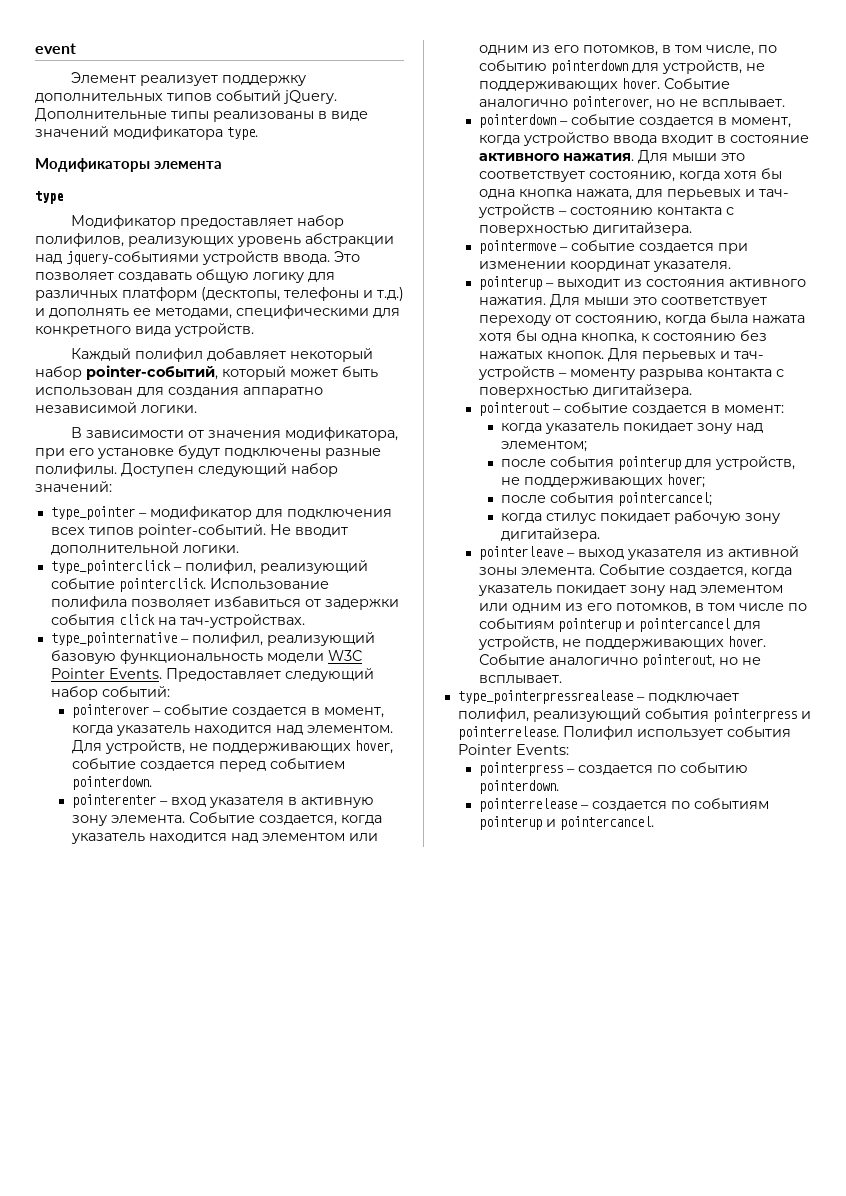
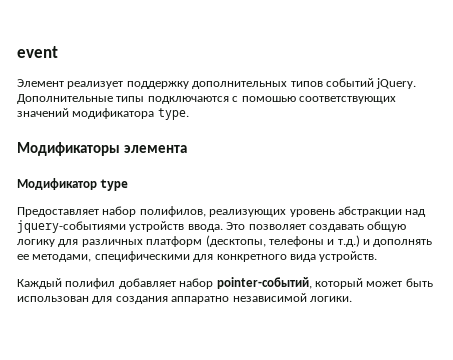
[213,111,368,122] реализованы в виде -> [147,96,396,104] подключаются с помошью соответствующих
(223, 165) none -> [17,178,97,190] Модификатор
[71,215,294,229] Модификатор предоставляет -> [17,207,99,217] Предоставляет
[290,348,374,362] некоторый -> (176, 283) none
[71,427,399,441] [35,445,381,459] [35,463,338,477] [35,481,112,492] [50,506,392,520] [50,524,348,538] [50,542,239,555] [50,560,368,574] [50,578,329,592] [50,596,399,610] [50,614,305,628] [50,632,375,646] [50,650,362,664] [50,668,374,682] [50,686,170,700] [72,704,385,718] [72,725,394,736] [72,740,394,754] [72,758,346,772] [72,776,153,790] [72,794,375,808] [72,812,383,826] [71,833,379,844] [479,45,778,56] [479,60,766,74] [479,78,731,92] [479,96,786,110] [479,114,792,128] [479,132,810,146] [479,150,746,164] [479,168,783,182] [479,189,790,200] [478,204,735,218] [479,222,693,236] [479,240,749,254] [479,261,732,272] [479,276,807,290] [479,294,768,308] [479,312,806,326] [479,330,768,344] [479,348,765,362] [478,366,785,380] [479,384,693,398] [479,402,785,416] [501,423,764,434] [501,441,588,452] [501,456,796,470] [501,474,706,488] [501,492,713,506] [501,510,781,524] [501,528,601,542] [479,546,800,560] [479,564,793,578] [478,585,784,596] [479,603,808,614] [479,618,762,632] [478,636,767,650] [479,654,762,668] [479,675,563,684] [457,690,739,704] [457,708,811,722] [457,726,791,740] [457,744,569,755] [479,762,749,776] [479,780,560,794] [479,798,770,812] [479,816,655,830] // В зависимости от значения модификатора, при его установке будут подключены разные полифилы. Доступен следующий набор значений: // type_pointer – модификатор для подключения всех типов pointer-событий. Не вводит дополнительной логики. // type_pointerclick – полифил, реализующий событие pointerclick. Использование полифила позволяет избавиться от задержки события click на тач-устройствах. // type_pointernative – полифил, реализующий базовую функциональность модели W3C Pointer Events. Предоставляет следующий набор событий: // pointerover – событие создается в момент, когда указатель находится над элементом. Для устройств, не поддерживающих hover, событие создается перед событием pointerdown. // pointerenter – вход указателя в активную зону элемента. Событие создается, когда указатель находится над элементом или одним из его потомков, в том числе, по событию pointerdown для устройств, не поддерживающих hover. Событие аналогично pointerover, но не всплывает. // pointerdown – событие создается в момент, когда устройство ввода входит в состояние активного нажатия. Для мыши это соответствует состоянию, когда хотя бы одна кнопка нажата, для перьевых и тач- устройств – состоянию контакта с поверхностью дигитайзера. // pointermove – событие создается при изменении координат указателя. // pointerup – выходит из состояния активного нажатия. Для мыши это соответствует переходу от состоянию, когда была нажата хотя бы одна кнопка, к состоянию без нажатых кнопок. Для перьевых и тач- устройств – моменту разрыва контакта с поверхностью дигитайзера. // pointerout – событие создается в момент: // когда указатель покидает зону над элементом; // после события pointerup для устройств, не поддерживающих hover; // после события pointercancel; // когда стилус покидает рабочую зону дигитайзера. // pointerleave – выход указателя из активной зоны элемента. Событие создается, когда указатель покидает зону над элементом или одним из его потомков, в том числе по событиям pointerup и pointercancel для устройств, не поддерживающих hover. Событие аналогично pointerout, но не всплывает. // type_pointerpressrealease – подключает полифил, реализующий события pointerpress и pointerrelease. Полифил использует события Pointer Events: // pointerpress – создается по событию pointerdown. // pointerrelease – создается по событиям pointerup и pointercancel. -> (352, 299) none

